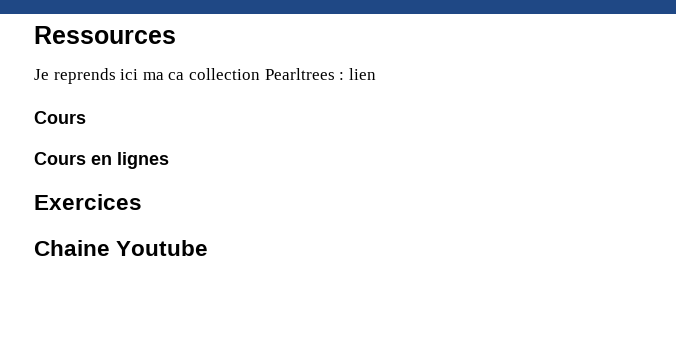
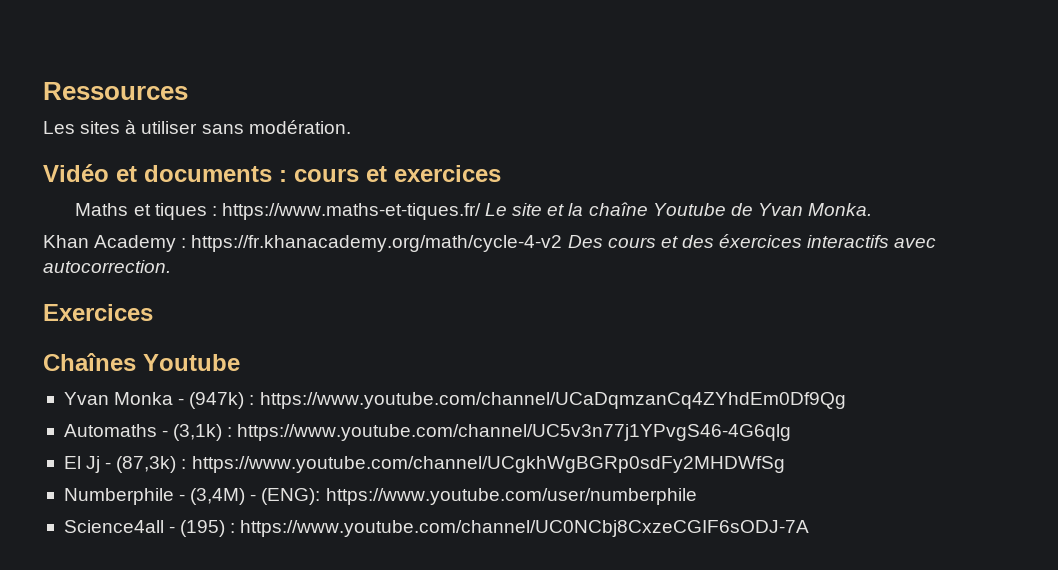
[34,68,376,84] [34,111,86,124] [34,152,169,169] Je reprends ici ma ca collection Pearltrees : lien // Cours // Cours en lignes -> [43,120,351,134] [43,164,501,182] [75,202,873,220] [43,234,937,252] [43,260,171,273] Les sites à utiliser sans modération. // Vidéo et documents : cours et exercices // Maths et tiques : https://www.maths-et-tiques.fr/ Le site et la chaîne Youtube de Yvan Monka. // Khan Academy : https://fr.khanacademy.org/math/cycle-4-v2 Des cours et des éxercices interactifs avec autocorrection.
[34,240,209,256] Chaine Youtube -> [43,353,240,371] [63,392,846,409] [63,424,792,441] [63,456,785,473] [63,488,697,505] [63,520,810,537] Chaînes Youtube // Yvan Monka - (947k) : https://www.youtube.com/channel/UCaDqmzanCq4ZYhdEm0Df9Qg // Automaths - (3,1k) : https://www.youtube.com/channel/UC5v3n77j1YPvgS46-4G6qlg // El Jj - (87,3k) : https://www.youtube.com/channel/UCgkhWgBGRp0sdFy2MHDWfSg // Numberphile - (3,4M) - (ENG): https://www.youtube.com/user/numberphile // Science4all - (195) : https://www.youtube.com/channel/UC0NCbj8CxzeCGIF6sODJ-7A

